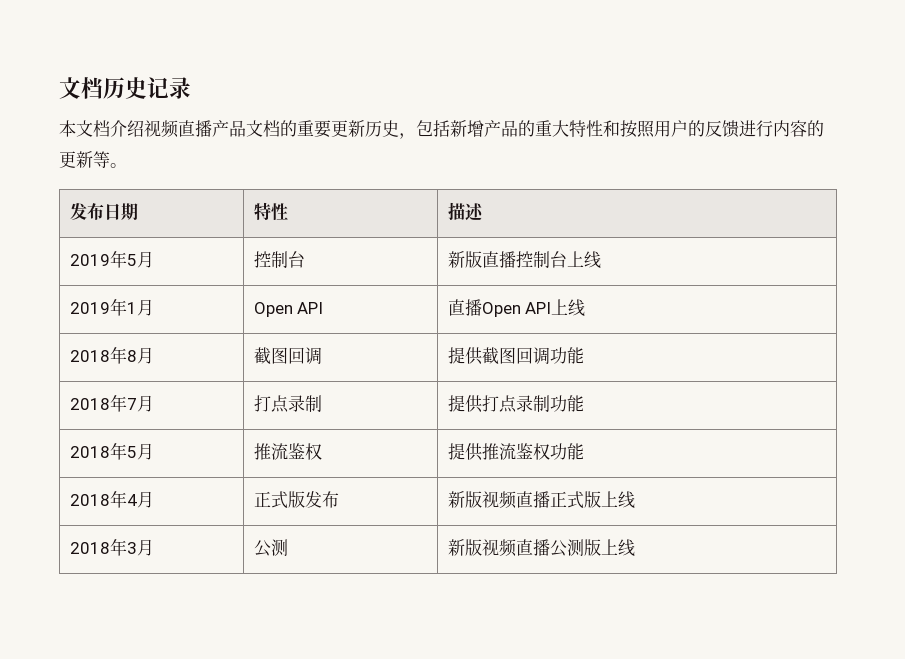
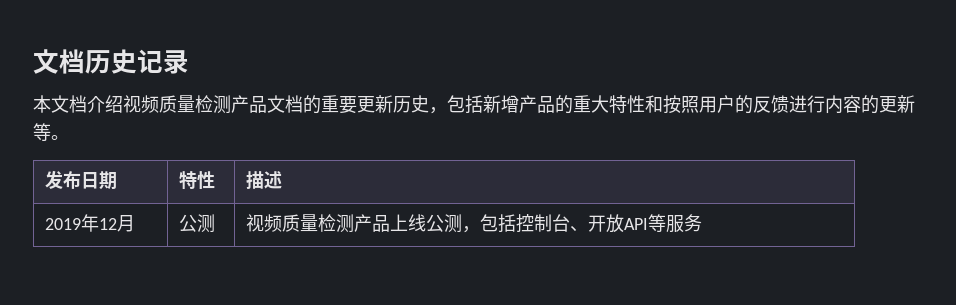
[178,120,212,137] 直播 -> [159,95,231,114] 质量检测
[126,251,154,268] [253,251,305,268] [447,251,601,269] [69,298,154,316] [253,302,324,317] [447,299,586,317] [69,346,154,364] [253,347,322,365] [447,347,584,365] [69,394,154,412] [253,395,322,413] [447,395,584,413] [69,442,154,460] [253,443,322,460] [447,443,584,461] [69,490,154,508] [253,491,339,509] [447,491,635,509] [69,538,154,556] [253,539,288,557] [447,539,635,557] 5月 | 控制台 | 新版直播控制台上线 // 2019年1月 | Open API | 直播Open API上线 // 2018年8月 | 截图回调 | 提供截图回调功能 // 2018年7月 | 打点录制 | 提供打点录制功能 // 2018年5月 | 推流鉴权 | 提供推流鉴权功能 // 2018年4月 | 正式版发布 | 新版视频直播正式版上线 // 2018年3月 | 公测 | 新版视频直播公测版上线 -> [99,215,136,232] [179,214,216,233] [246,214,703,233] 12月 | 公测 | 视频质量检测产品上线公测，包括控制台、开放API等服务

